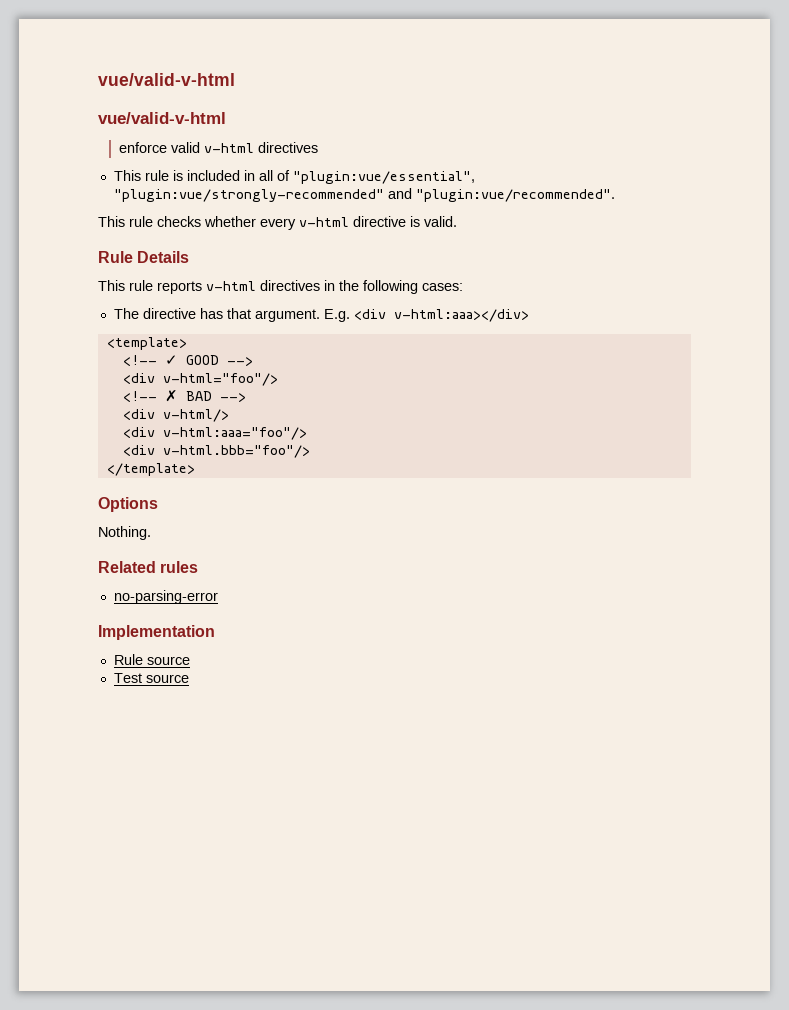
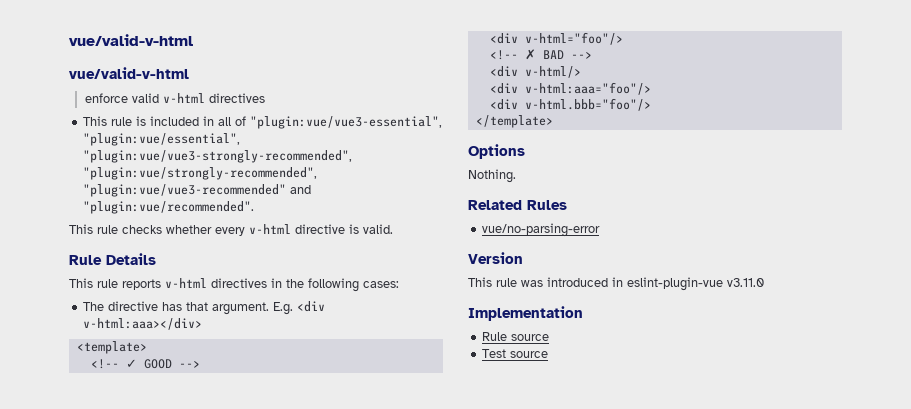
[292,171,475,184] [113,189,384,202] "plugin:vue/essential", "plugin:vue/strongly-recommended" -> [250,116,443,129] [83,133,241,146] [83,150,353,163] [83,167,318,180] [83,184,287,197] "plugin:vue/vue3-essential", "plugin:vue/essential", "plugin:vue/vue3-strongly-recommended", "plugin:vue/strongly-recommended", "plugin:vue/vue3-recommended"
[160,561,199,573] [113,590,218,604] rules // no-parsing-error -> [527,200,567,210] [482,223,601,237] [468,252,523,264] [468,277,764,291] Rules // vue/no-parsing-error // Version // This rule was introduced in eslint-plugin-vue v3.11.0

